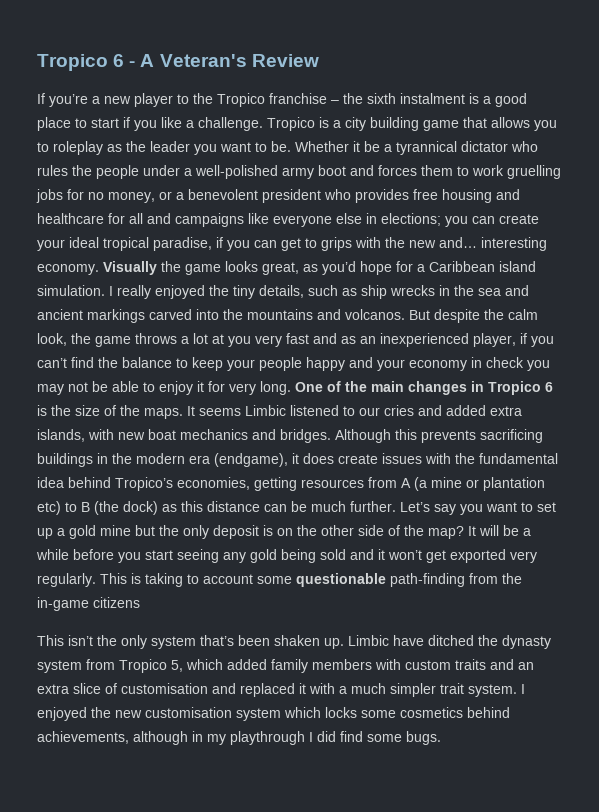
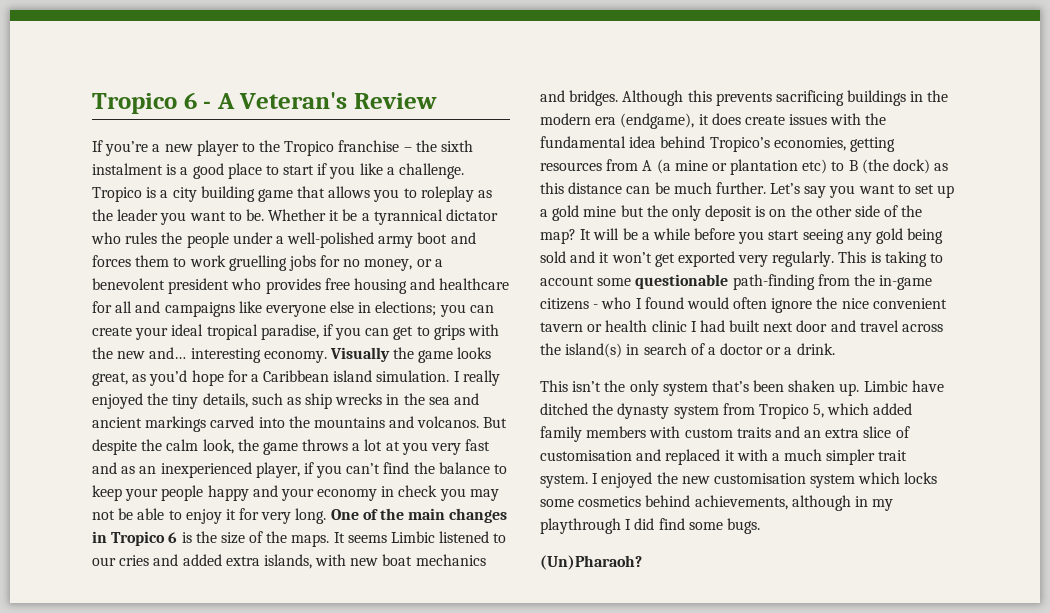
(140, 602) none -> [593,297,947,313] [540,320,944,332] [540,343,835,358] - who I found would often ignore the nice convenient tavern or health clinic I had built next door and travel across the island(s) in search of a doctor or a drink.
(441, 738) none -> [540,555,642,570] // (Un)Pharaoh?

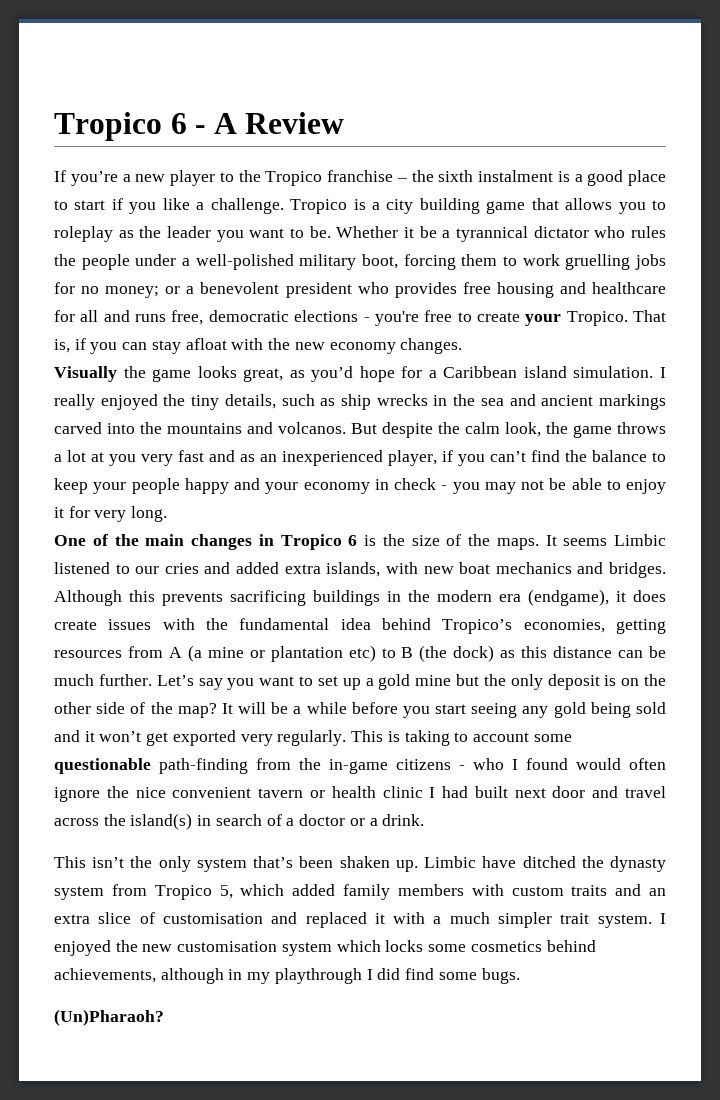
[239,92,348,109] Veteran's -> (237, 123) none
[378,232,476,248] [92,255,131,267] army boot and forces -> [299,254,456,270] military boot, forcing
[364,259,413,271] money, -> [105,286,160,298] money;
[164,301,494,317] [92,324,500,340] [92,347,327,363] campaigns like everyone else in elections; you can create your ideal tropical paradise, if you can get to grips with the new and… interesting economy. -> [135,310,666,326] [54,338,463,354] runs free, democratic elections - you're free to create your Tropico. That is, if you can stay afloat with the new economy changes. //
(438, 491) none -> [441,485,448,490] -
(327, 516) none -> (168, 514) //

